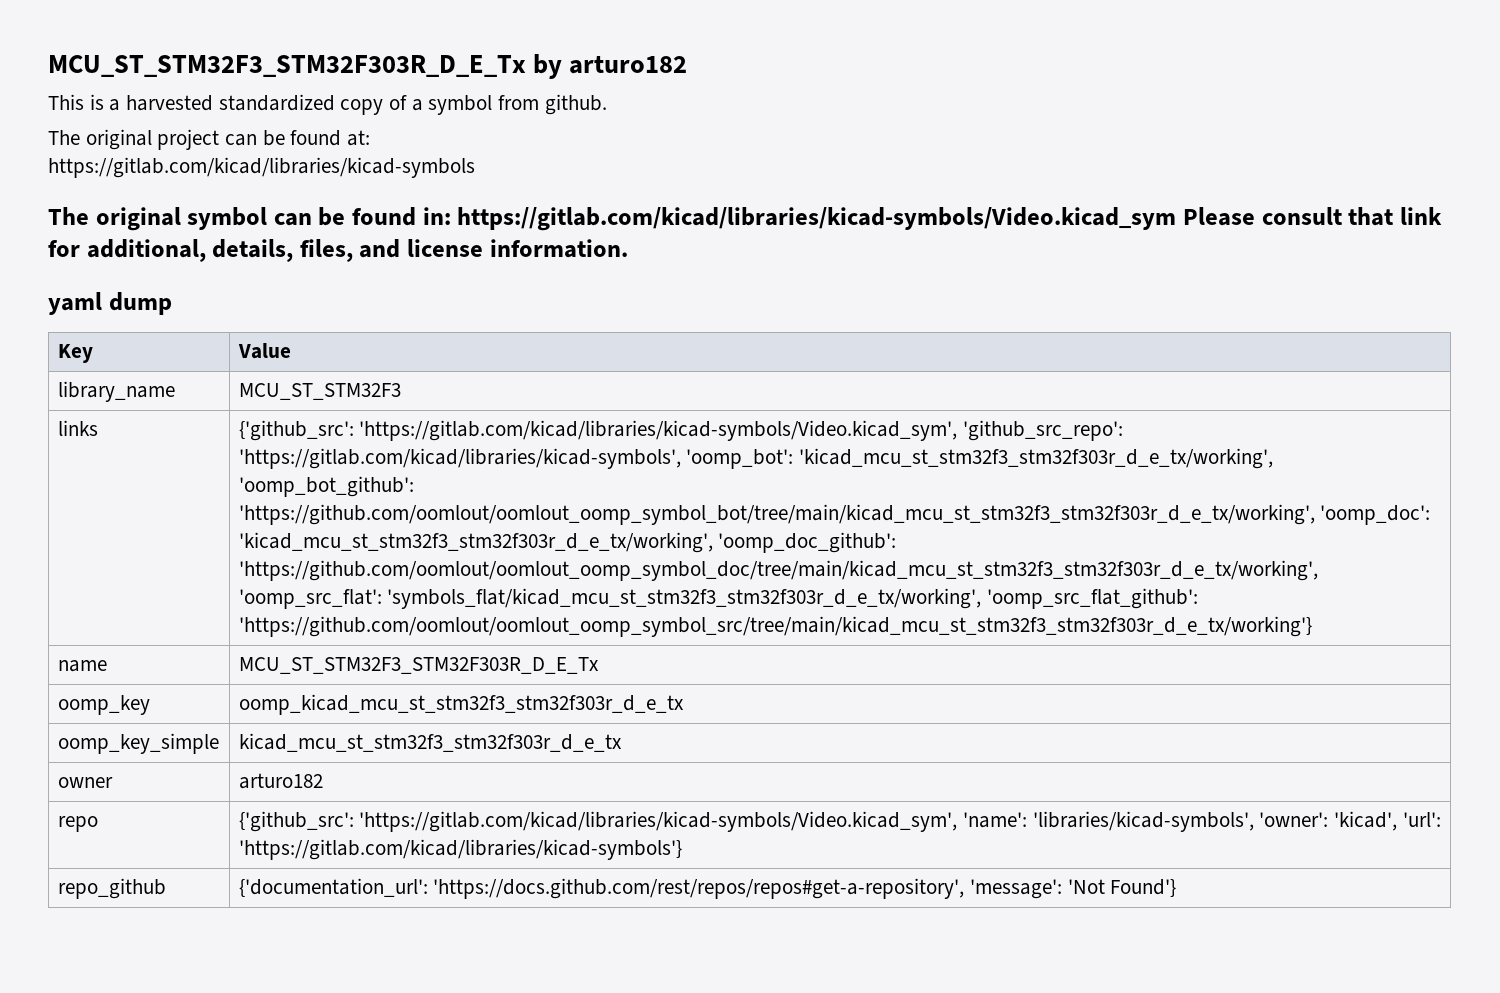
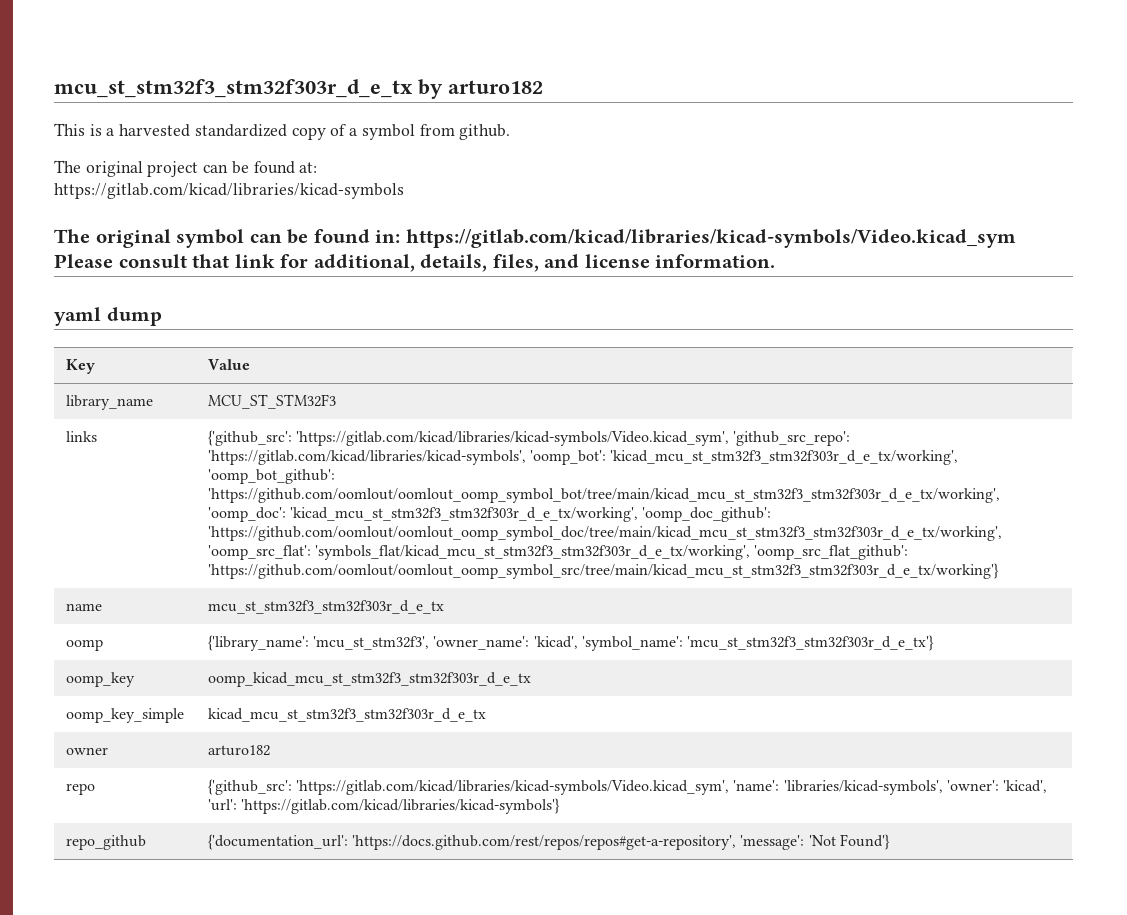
[48,55,526,77] MCU_ST_STM32F3_STM32F303R_D_E_Tx -> [54,79,413,98] mcu_st_stm32f3_stm32f303r_d_e_tx
[238,657,599,674] MCU_ST_STM32F3_STM32F303R_D_E_Tx -> [207,600,444,614] [65,639,103,651] [207,635,935,651] mcu_st_stm32f3_stm32f303r_d_e_tx // oomp | {'library_name': 'mcu_st_stm32f3', 'owner_name': 'kicad', 'symbol_name': 'mcu_st_stm32f3_stm32f303r_d_e_tx'}

